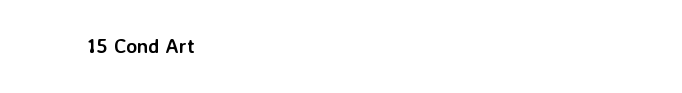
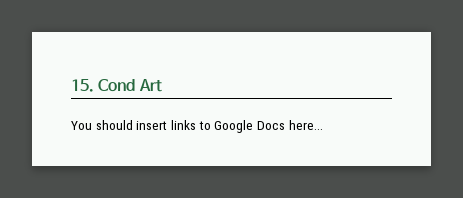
[87,39,108,53] 15 -> [71,79,94,92] 15.
(195, 46) none -> [71,120,323,133] // You should insert links to Google Docs here...

